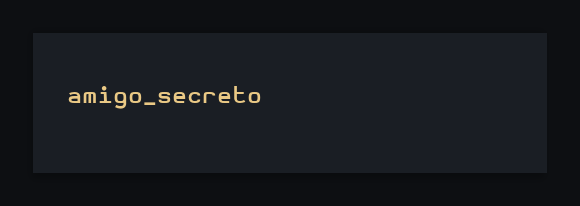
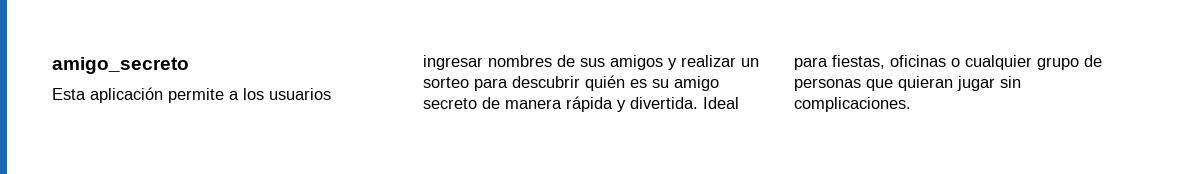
(262, 97) none -> [52,87,331,103] [423,55,759,70] [423,75,719,91] [423,96,739,112] [794,55,1102,70] [794,76,1021,91] [794,97,911,112] // Esta aplicación permite a los usuarios ingresar nombres de sus amigos y realizar un sorteo para descubrir quién es su amigo secreto de manera rápida y divertida. Ideal para fiestas, oficinas o cualquier grupo de personas que quieran jugar sin complicaciones.

